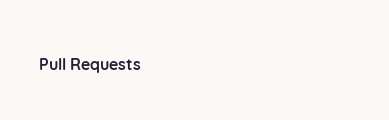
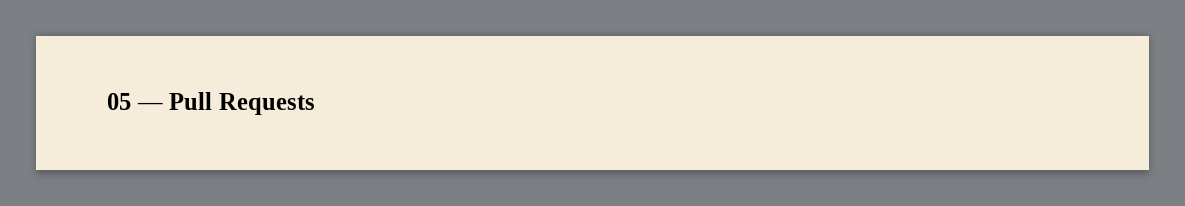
(39, 64) none -> [107,93,163,110] 05 —

